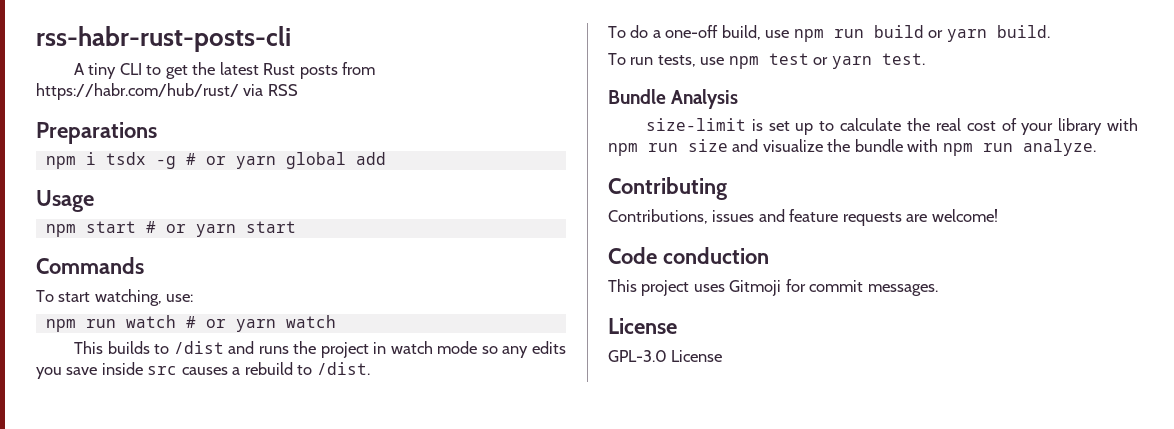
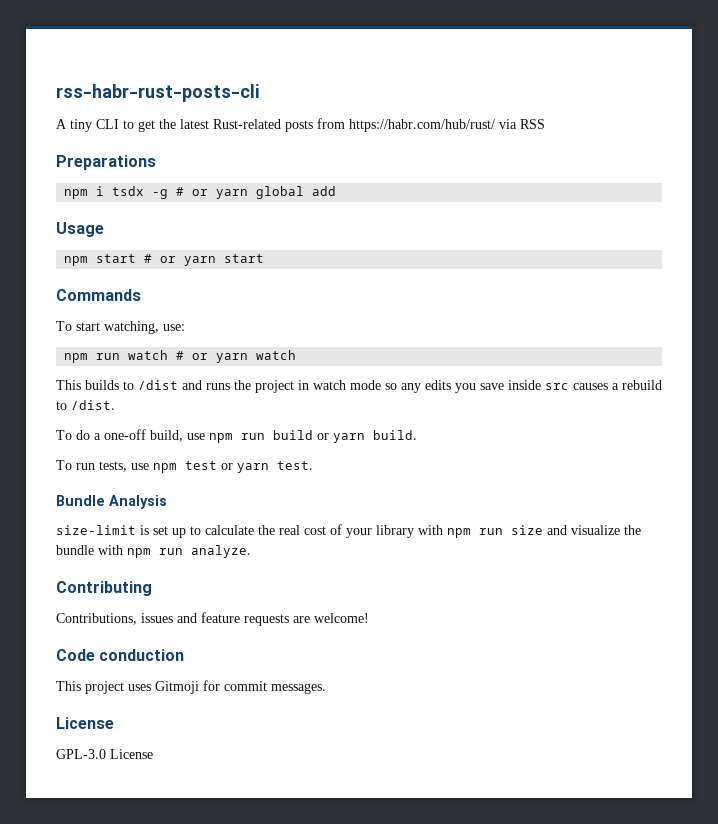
[263,63,296,75] Rust -> [213,119,281,129] Rust-related

